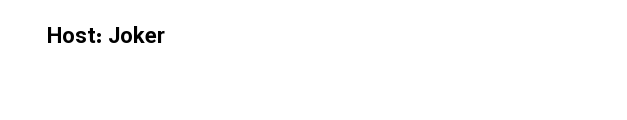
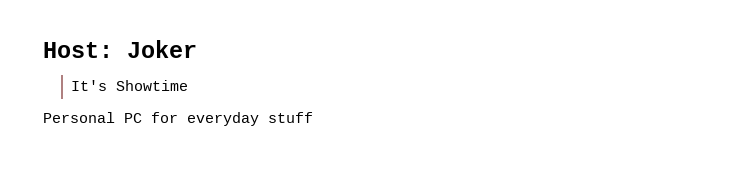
(165, 34) none -> [71,80,189,91] [43,112,313,126] // It's Showtime // Personal PC for everyday stuff

